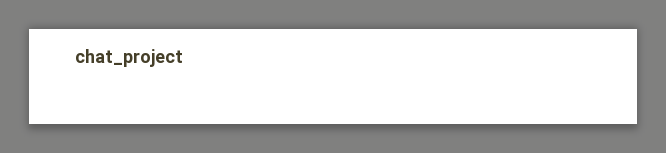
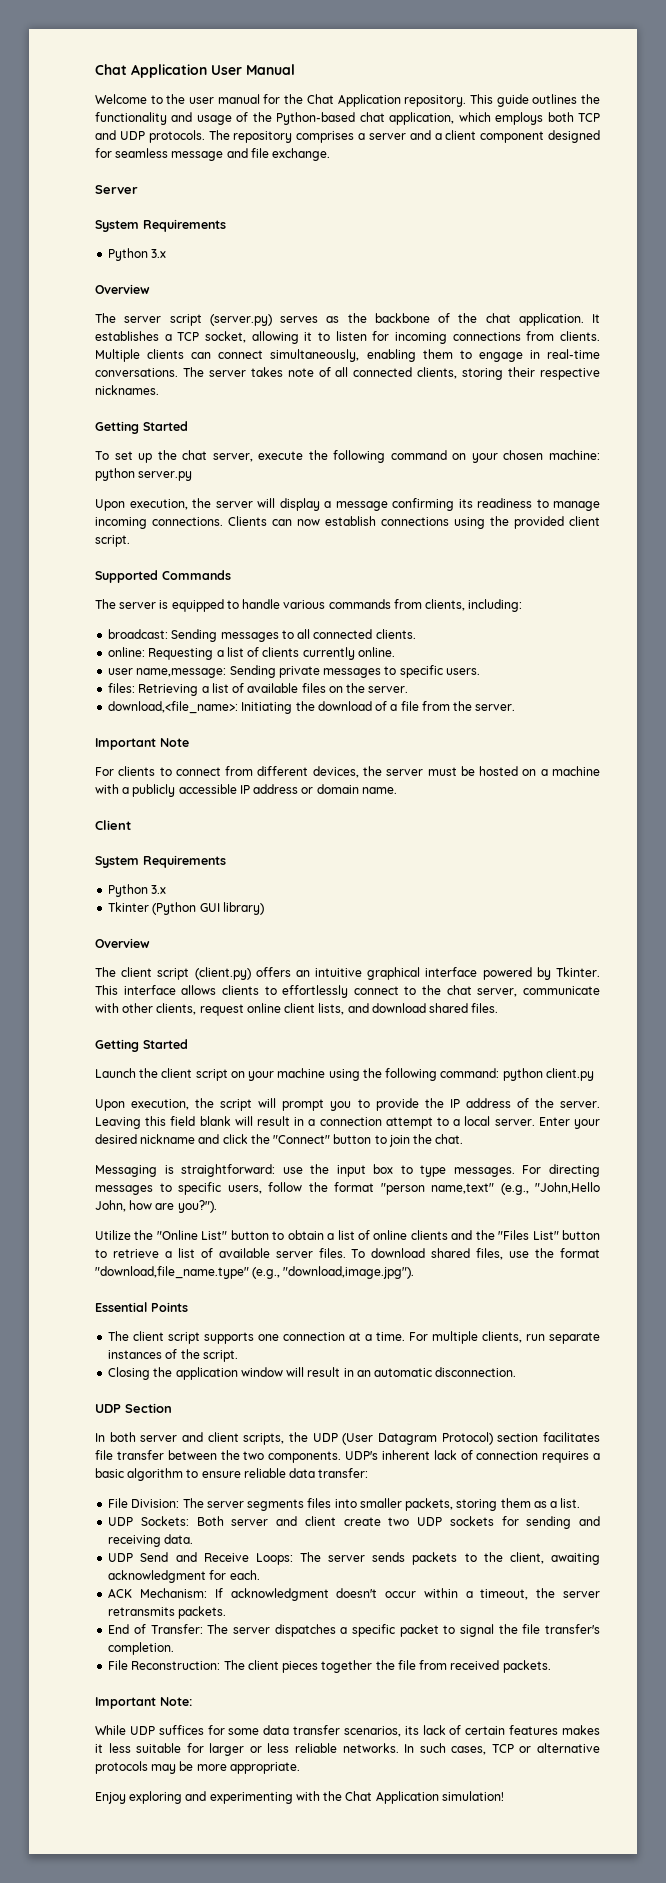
[75,49,183,67] chat_project -> [95,64,295,78] [95,94,600,107] [95,112,600,125] [95,130,600,143] [95,148,331,161] [95,185,138,194] [95,219,226,232] [108,248,167,261] [95,284,150,294] [95,313,600,326] [95,331,600,344] [95,349,601,362] [95,367,600,380] [95,385,159,395] [95,421,188,434] [95,450,600,463] [95,468,193,481] [95,498,600,511] [95,516,600,529] [95,535,130,547] [95,570,231,583] [95,599,523,612] [108,629,416,642] [108,647,395,660] [108,665,480,678] [108,683,409,696] [108,701,516,714] [95,738,189,750] [95,766,600,778] [95,784,397,797] [95,820,131,830] [95,855,226,868] [108,884,167,897] [108,902,264,915] [95,938,150,948] [95,967,600,980] [95,985,600,998] [95,1003,499,1016] [95,1039,188,1052] [95,1068,594,1081] [95,1098,600,1111] [95,1116,600,1129] [95,1134,464,1147] [95,1164,601,1177] [95,1182,600,1195] [95,1200,217,1213] [95,1230,600,1240] [95,1248,601,1260] [95,1266,415,1279] [95,1302,188,1312] [108,1331,600,1344] [108,1349,238,1362] [108,1367,517,1380] [95,1403,172,1413] [95,1432,600,1445] [95,1450,600,1463] [95,1468,369,1481] [108,1498,581,1511] [108,1516,601,1529] [108,1534,194,1547] [108,1552,600,1565] [108,1570,260,1583] [108,1588,601,1601] [108,1606,227,1619] [108,1624,600,1637] [108,1642,175,1655] [108,1660,551,1673] [95,1697,192,1709] [95,1725,601,1737] [95,1743,600,1756] [95,1761,300,1774] [95,1791,504,1804] Chat Application User Manual // Welcome to the user manual for the Chat Application repository. This guide outlines the functionality and usage of the Python-based chat application, which employs both TCP and UDP protocols. The repository comprises a server and a client component designed for seamless message and file exchange. // Server // System Requirements // Python 3.x // Overview // The server script (server.py) serves as the backbone of the chat application. It establishes a TCP socket, allowing it to listen for incoming connections from clients. Multiple clients can connect simultaneously, enabling them to engage in real-time conversations. The server takes note of all connected clients, storing their respective nicknames. // Getting Started // To set up the chat server, execute the following command on your chosen machine: python server.py // Upon execution, the server will display a message confirming its readiness to manage incoming connections. Clients can now establish connections using the provided client script. // Supported Commands // The server is equipped to handle various commands from clients, including: // broadcast: Sending messages to all connected clients. // online: Requesting a list of clients currently online. // user name,message: Sending private messages to specific users. // files: Retrieving a list of available files on the server. // download,<file_name>: Initiating the download of a file from the server. // Important Note // For clients to connect from different devices, the server must be hosted on a machine with a publicly accessible IP address or domain name. // Client // System Requirements // Python 3.x // Tkinter (Python GUI library) // Overview // The client script (client.py) offers an intuitive graphical interface powered by Tkinter. This interface allows clients to effortlessly connect to the chat server, communicate with other clients, request online client lists, and download shared files. // Getting Started // Launch the client script on your machine using the following command: python client.py // Upon execution, the script will prompt you to provide the IP address of the server. Leaving this field blank will result in a connection attempt to a local server. Enter your desired nickname and click the "Connect" button to join the chat. // Messaging is straightforward: use the input box to type messages. For directing messages to specific users, follow the format "person name,text" (e.g., "John,Hello John, how are you?"). // Utilize the "Online List" button to obtain a list of online clients and the "Files List" button to retrieve a list of available server files. To download shared files, use the format "download,file_name.type" (e.g., "download,image.jpg"). // Essential Points // The client script supports one connection at a time. For multiple clients, run separate instances of the script. // Closing the application window will result in an automatic disconnection. // UDP Section // In both server and client scripts, the UDP (User Datagram Protocol) section facilitates file transfer between the two components. UDP's inherent lack of connection requires a basic algorithm to ensure reliable data transfer: // File Division: The server segments files into smaller packets, storing them as a list. // UDP Sockets: Both server and client create two UDP sockets for sending and receiving data. // UDP Send and Receive Loops: The server sends packets to the client, awaiting acknowledgment for each. // ACK Mechanism: If acknowledgment doesn't occur within a timeout, the server retransmits packets. // End of Transfer: The server dispatches a specific packet to signal the file transfer's completion. // File Reconstruction: The client pieces together the file from received packets. // Important Note: // While UDP suffices for some data transfer scenarios, its lack of certain features makes it less suitable for larger or less reliable networks. In such cases, TCP or alternative protocols may be more appropriate. // Enjoy exploring and experimenting with the Chat Application simulation!

